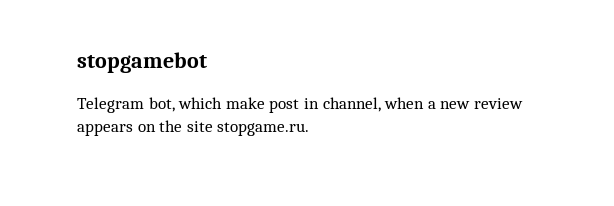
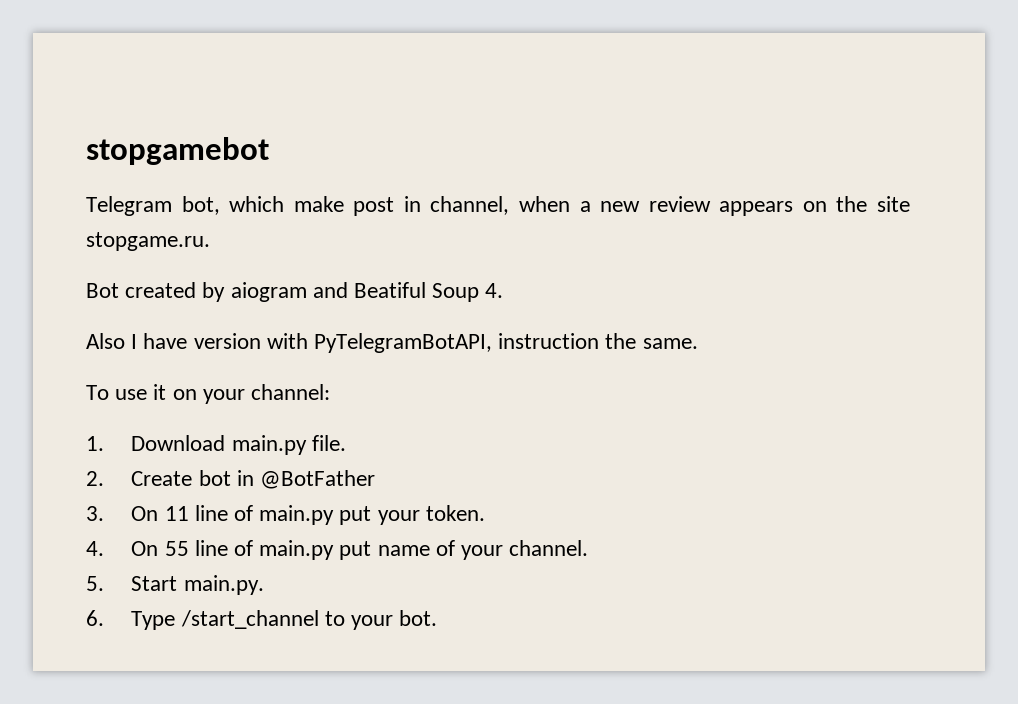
(310, 129) none -> [86,282,504,302] [86,333,698,353] [86,384,331,404] [86,435,346,455] [86,470,375,489] [86,505,485,525] [86,540,589,560] [86,575,264,595] [86,610,438,630] // Bot created by aiogram and Beatiful Soup 4. // Also I have version with PyTelegramBotAPI, instruction the same. // To use it on your channel: // 1. Download main.py file. // 2. Create bot in @BotFather // 3. On 11 line of main.py put your token. // 4. On 55 line of main.py put name of your channel. // 5. Start main.py. // 6. Type /start_channel to your bot.

